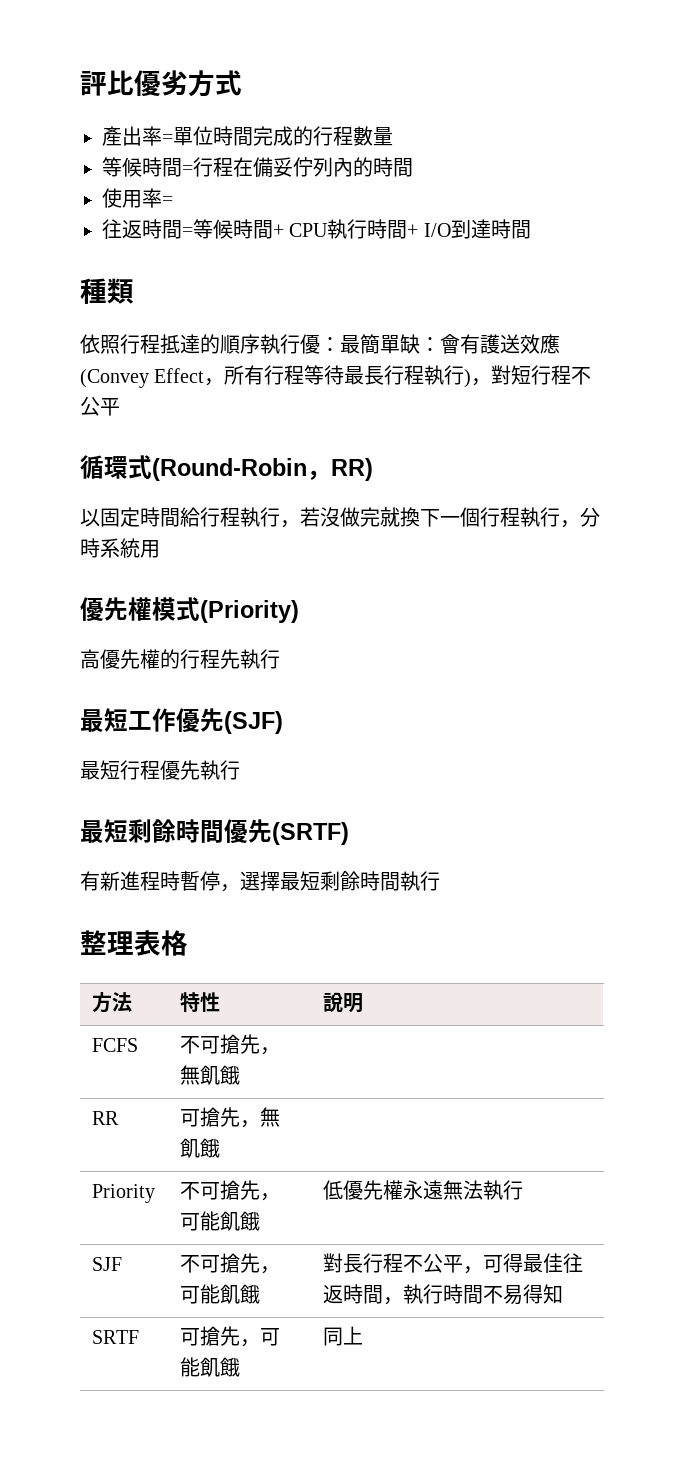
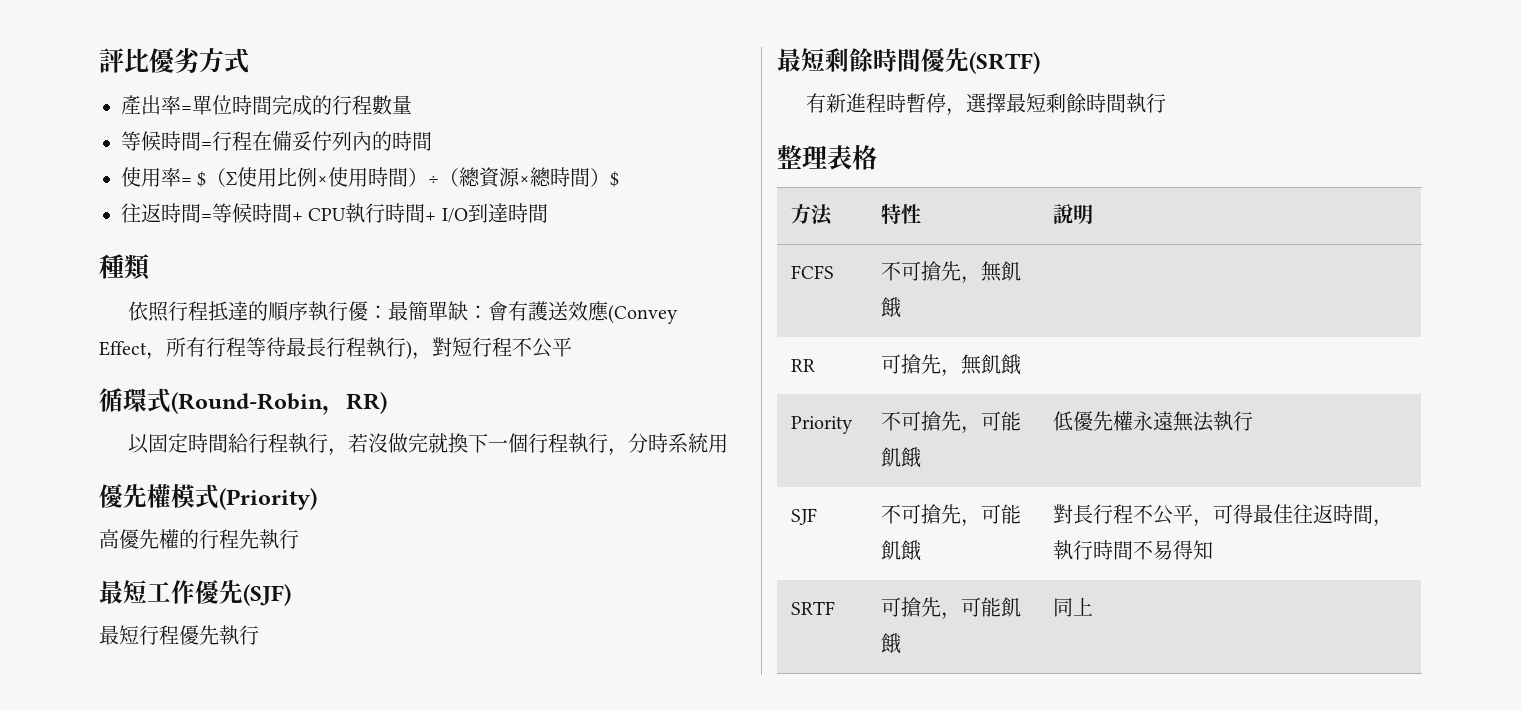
(173, 201) none -> [197,167,620,188] $（Σ使用比例×使用時間）÷（總資源×總時間）$

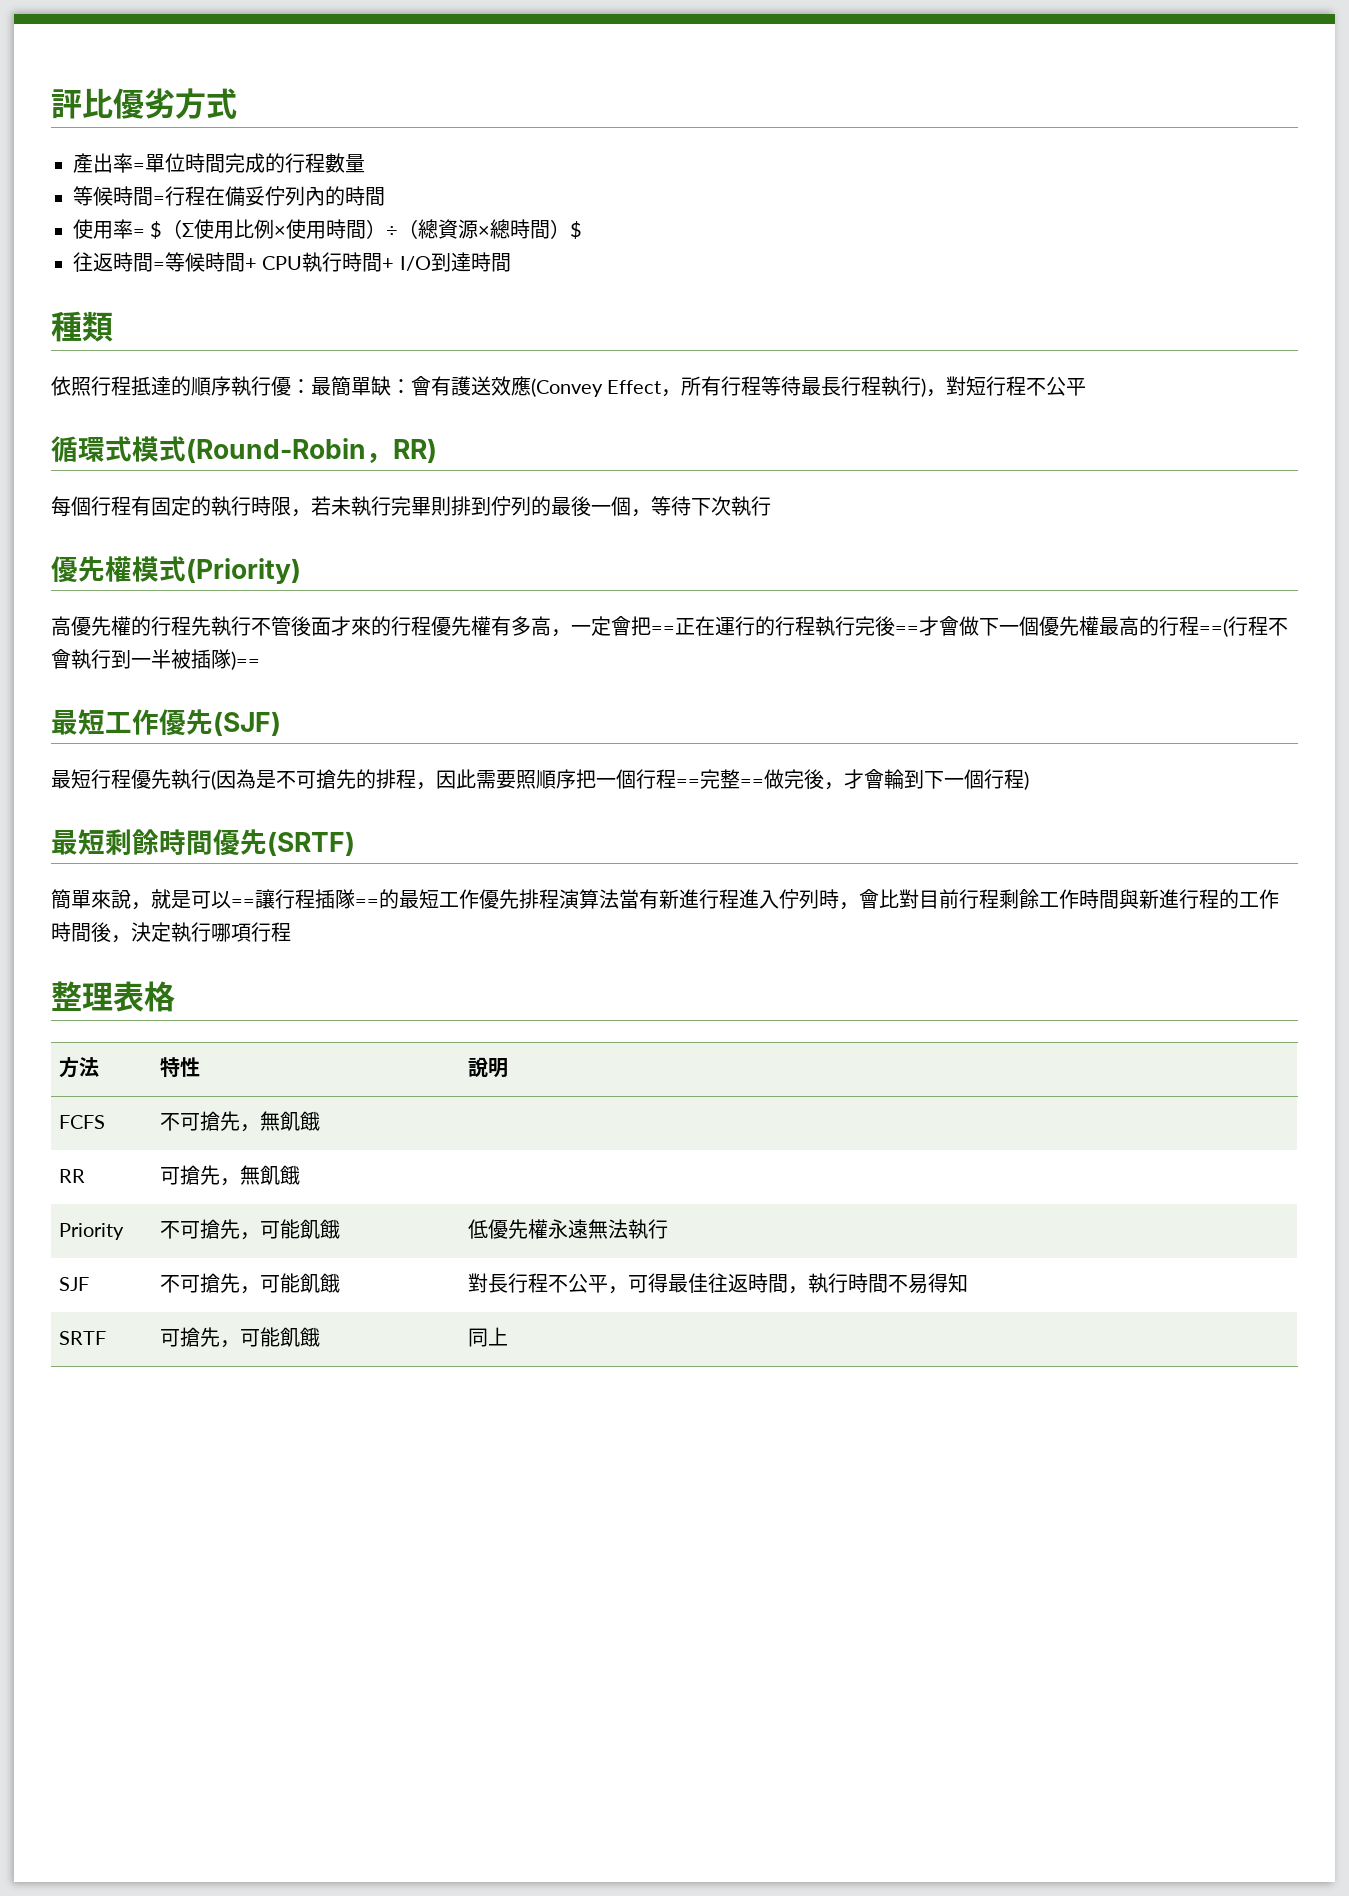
(171, 400) none -> [132,436,186,462] 模式
[128,433,729,456] 以固定時間給行程執行，若沒做完就換下一個行程執行，分時系統用 -> [51,496,771,517] 每個行程有固定的執行時限，若未執行完畢則排到佇列的最後一個，等待下次執行
(299, 539) none -> [251,616,1288,637] [51,649,260,670] 不管後面才來的行程優先權有多高，一定會把==正在運行的行程執行完後==才會做下一個優先權最高的行程==(行程不會執行到一半被插隊)==
(259, 635) none -> [211,769,1029,790] (因為是不可搶先的排程，因此需要照順序把一個行程==完整==做完後，才會輪到下一個行程)
[806,93,1167,116] 有新進程時暫停，選擇最短剩餘時間執行 -> [51,889,1279,910] [51,922,291,943] 簡單來說，就是可以==讓行程插隊==的最短工作優先排程演算法當有新進行程進入佇列時，會比對目前行程剩餘工作時間與新進行程的工作時間後，決定執行哪項行程

